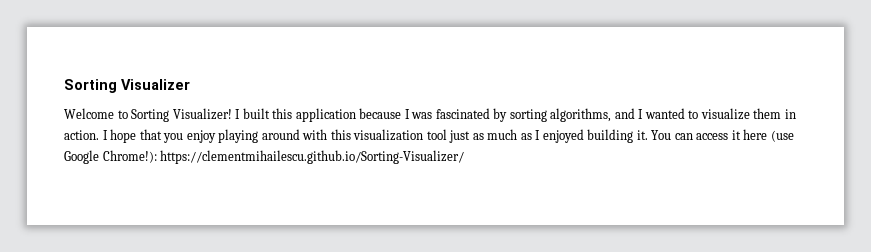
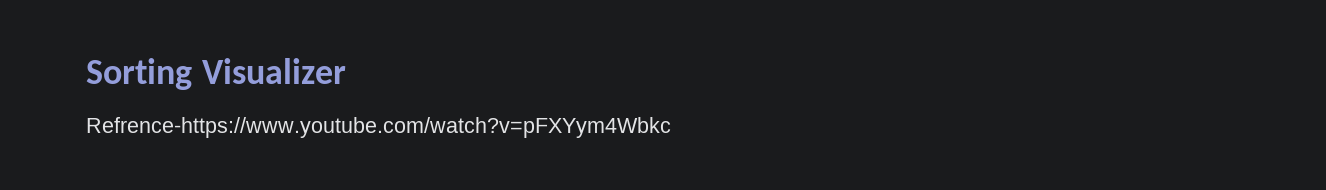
[64,108,796,122] [64,129,794,143] [64,150,465,164] Welcome to Sorting Visualizer! I built this application because I was fascinated by sorting algorithms, and I wanted to visualize them in action. I hope that you enjoy playing around with this visualization tool just as much as I enjoyed building it. You can access it here (use Google Chrome!): https://clementmihailescu.github.io/Sorting-Visualizer/ -> [86,117,671,138] Refrence-https://www.youtube.com/watch?v=pFXYym4Wbkc

